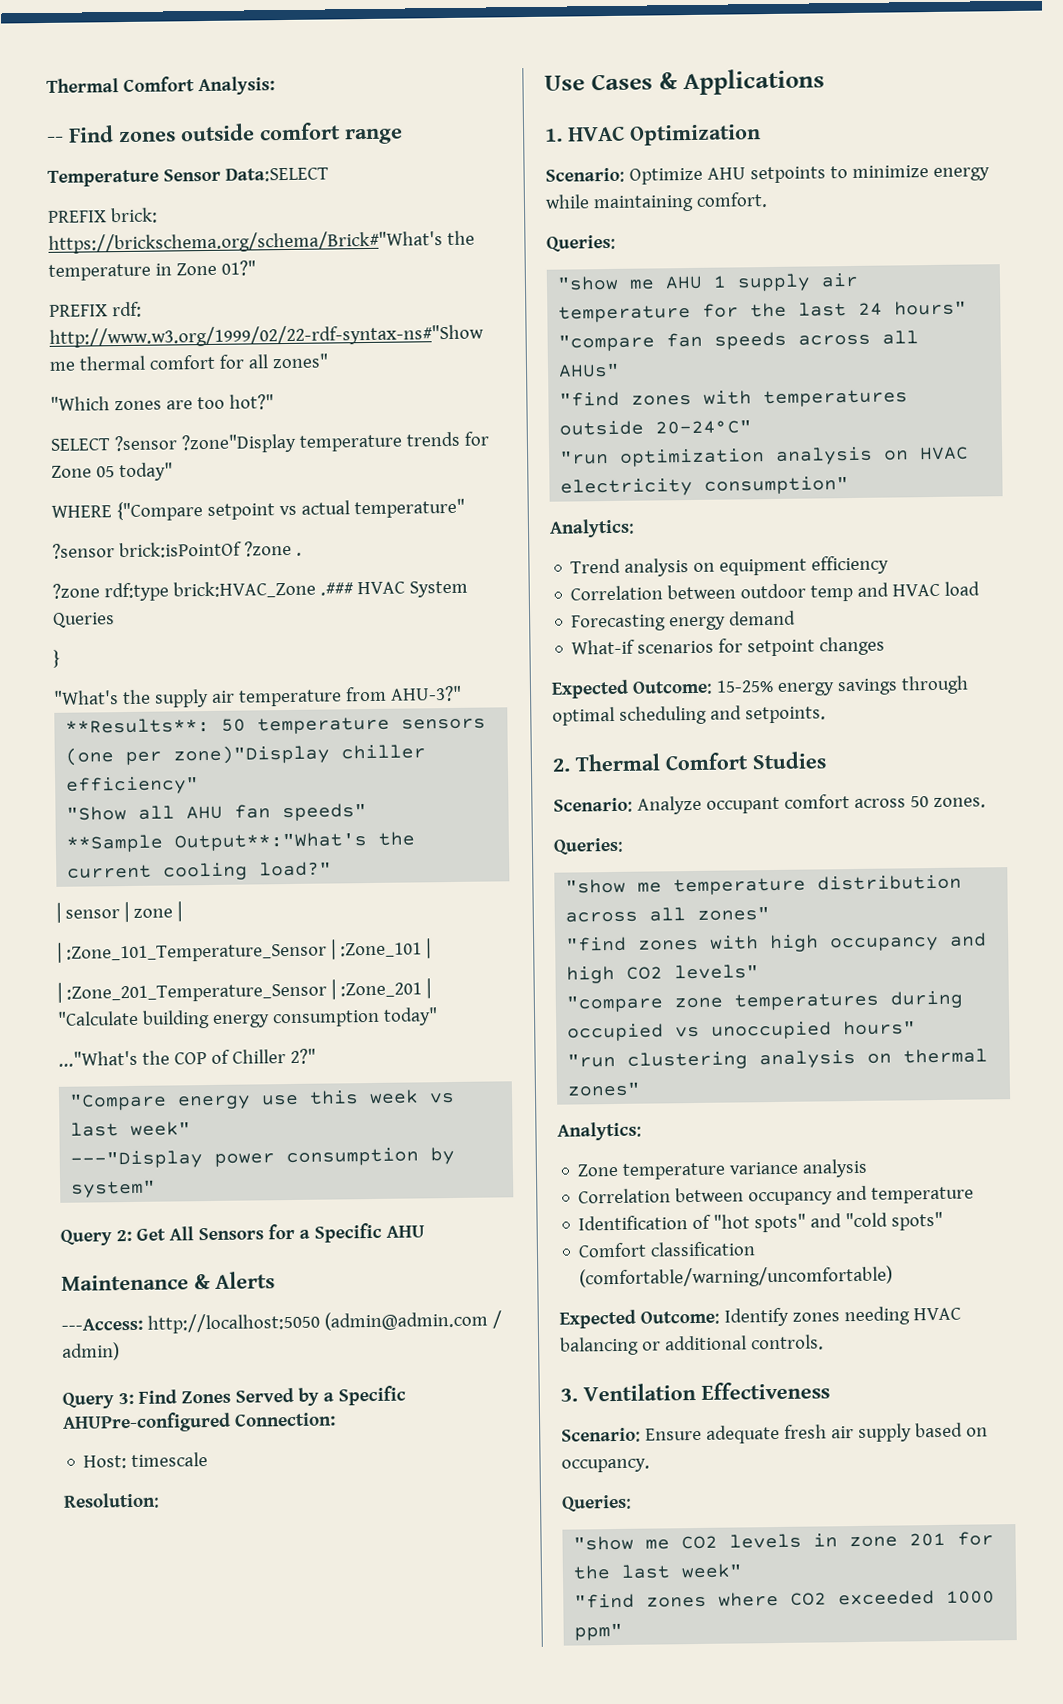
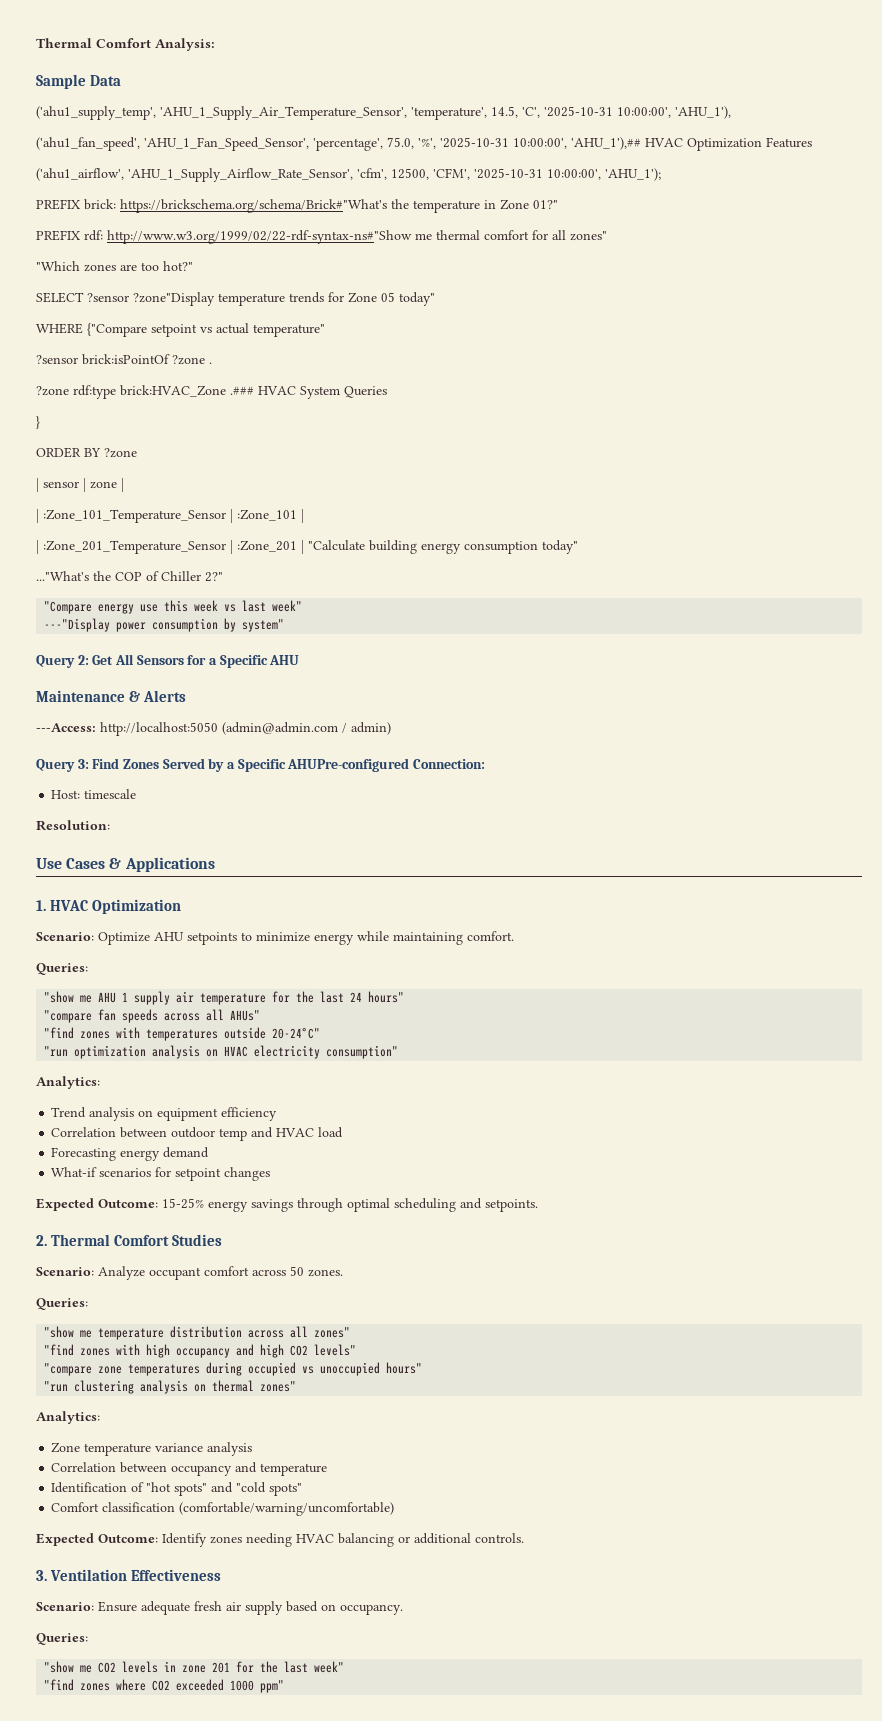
[47,122,403,145] [47,167,329,187] -- Find zones outside comfort range // Temperature Sensor Data:SELECT -> [36,74,121,89] [36,106,731,120] [36,137,812,151] [36,168,661,182] Sample Data // ('ahu1_supply_temp', 'AHU_1_Supply_Air_Temperature_Sensor', 'temperature', 14.5, 'C', '2025-10-31 10:00:00', 'AHU_1'), // ('ahu1_fan_speed', 'AHU_1_Fan_Speed_Sensor', 'percentage', 75.0, '%', '2025-10-31 10:00:00', 'AHU_1'),## HVAC Optimization Features // ('ahu1_airflow', 'AHU_1_Supply_Airflow_Rate_Sensor', 'cfm', 12500, 'CFM', '2025-10-31 10:00:00', 'AHU_1');
[53,685,462,708] [65,716,487,735] [65,744,427,766] [66,776,200,795] [66,803,368,822] [66,831,416,853] [67,861,333,881] "What's the supply air temperature from AHU-3?" // **Results**: 50 temperature sensors (one per zone)"Display chiller efficiency" // "Show all AHU fan speeds" // **Sample Output**:"What's the current cooling load?" -> [36,447,137,458] ORDER BY ?zone

